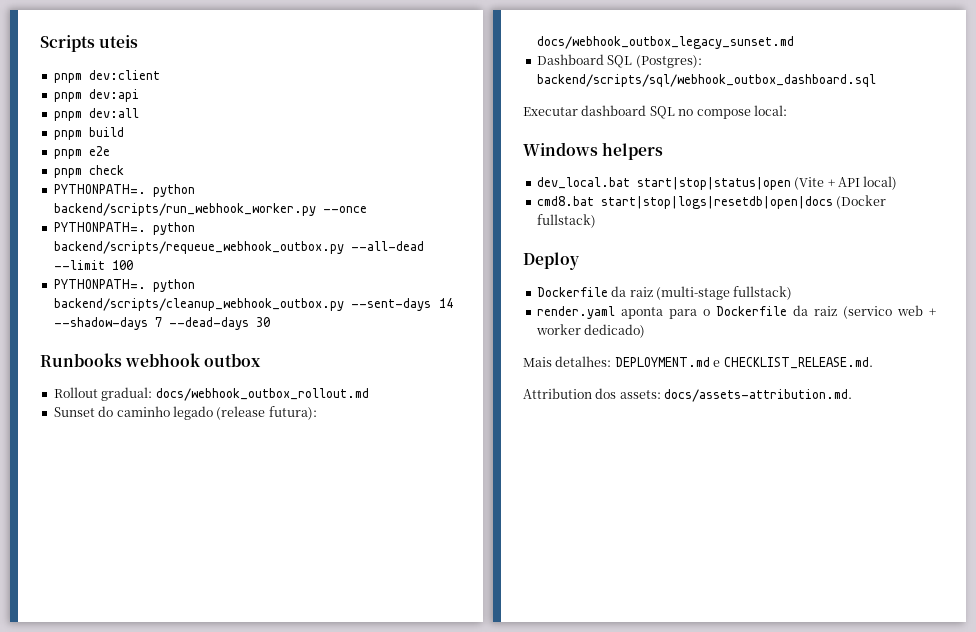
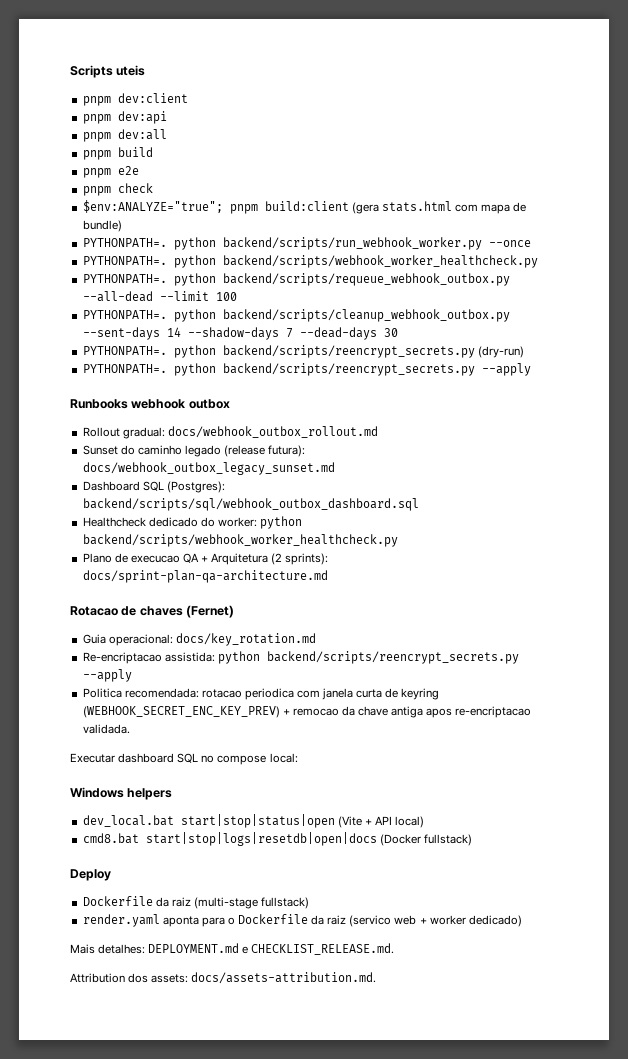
(124, 170) none -> [82,200,527,214] [82,220,122,232] // $env:ANALYZE="true"; pnpm build:client (gera stats.html com mapa de bundle)
(367, 209) none -> [82,255,538,268] // PYTHONPATH=. python backend/scripts/webhook_worker_healthcheck.py
(270, 322) none -> [82,345,524,358] [82,363,531,376] // PYTHONPATH=. python backend/scripts/reencrypt_secrets.py (dry-run) // PYTHONPATH=. python backend/scripts/reencrypt_secrets.py --apply
(876, 80) none -> [82,516,303,529] [82,534,398,547] [82,553,329,565] [82,570,328,583] [70,605,235,618] [82,633,316,646] [82,651,519,664] [82,669,132,682] [82,688,440,700] [82,706,532,718] [82,724,130,734] // Healthcheck dedicado do worker: python backend/scripts/webhook_worker_healthcheck.py // Plano de execucao QA + Arquitetura (2 sprints): docs/sprint-plan-qa-architecture.md // Rotacao de chaves (Fernet) // Guia operacional: docs/key_rotation.md // Re-encriptacao assistida: python backend/scripts/reencrypt_secrets.py --apply // Politica recomendada: rotacao periodica com janela curta de keyring (WEBHOOK_SECRET_ENC_KEY_PREV) + remocao da chave antiga apos re-encriptacao validada.

